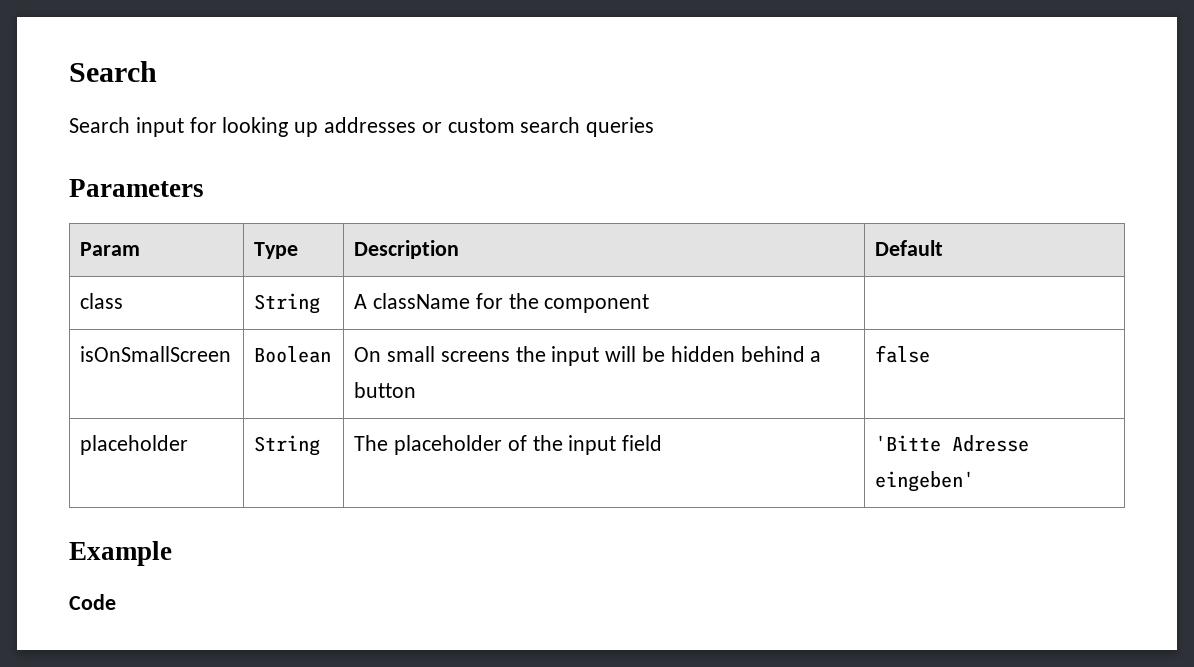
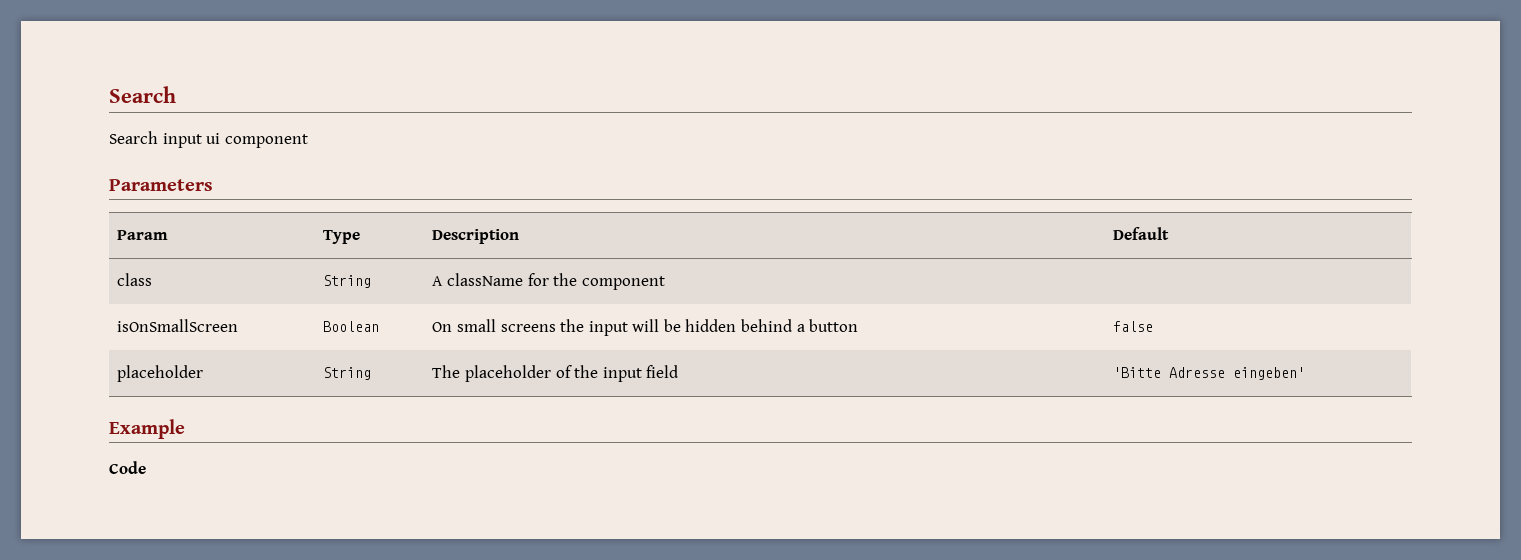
[189,117,655,137] for looking up addresses or custom search queries -> [206,133,308,148] ui component

